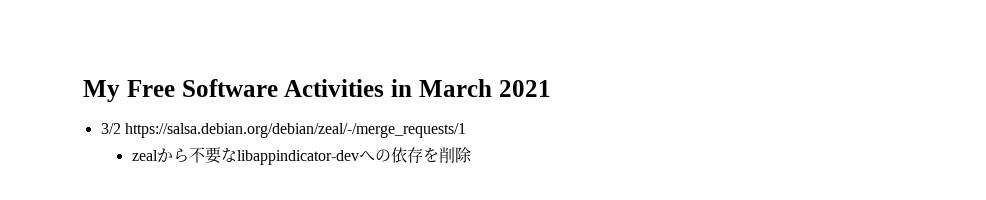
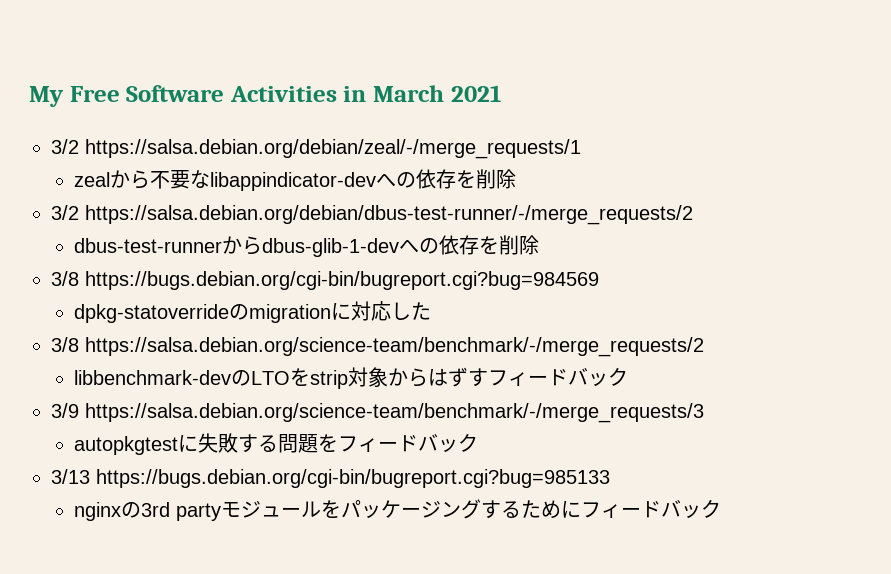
(472, 155) none -> [51,205,693,225] [74,235,540,257] [51,271,599,290] [74,301,432,323] [51,337,704,357] [74,367,629,389] [51,403,704,423] [74,433,479,455] [51,469,610,488] [74,499,722,521] // 3/2 https://salsa.debian.org/debian/dbus-test-runner/-/merge_requests/2 // dbus-test-runnerからdbus-glib-1-devへの依存を削除 // 3/8 https://bugs.debian.org/cgi-bin/bugreport.cgi?bug=984569 // dpkg-statoverrideのmigrationに対応した // 3/8 https://salsa.debian.org/science-team/benchmark/-/merge_requests/2 // libbenchmark-devのLTOをstrip対象からはずすフィードバック // 3/9 https://salsa.debian.org/science-team/benchmark/-/merge_requests/3 // autopkgtestに失敗する問題をフィードバック // 3/13 https://bugs.debian.org/cgi-bin/bugreport.cgi?bug=985133 // nginxの3rd partyモジュールをパッケージングするためにフィードバック

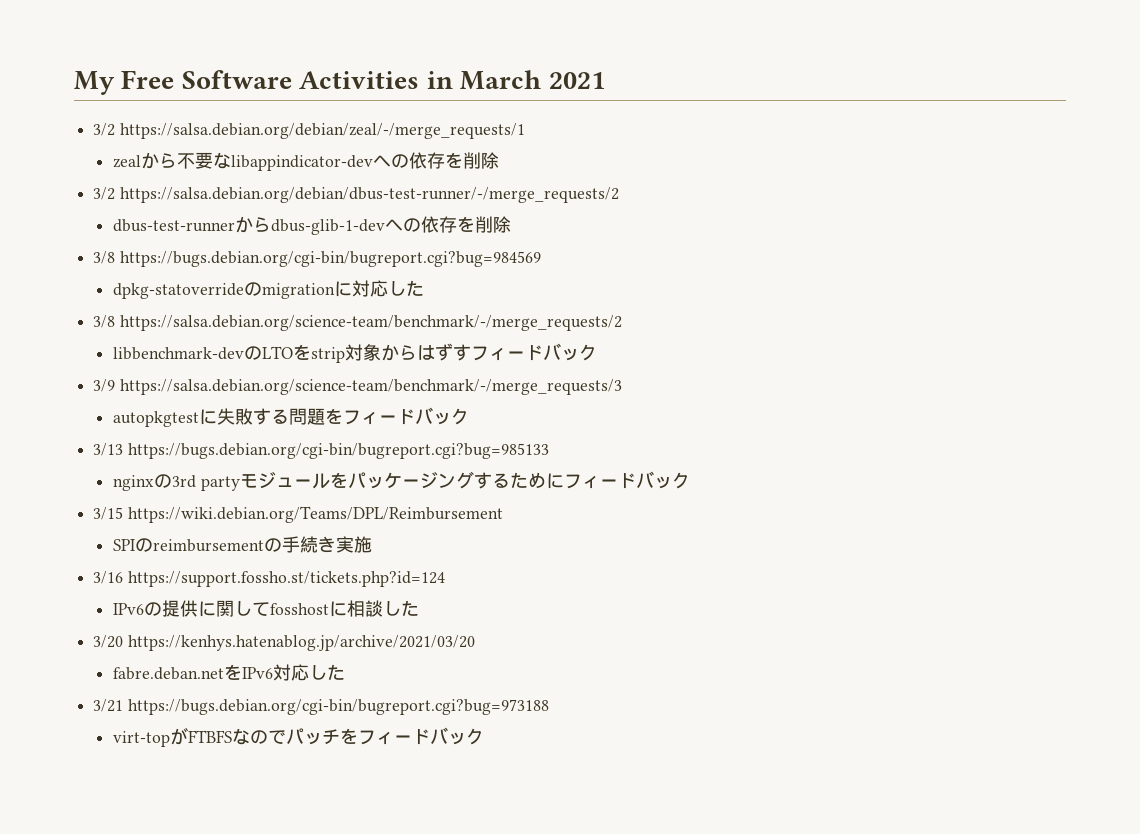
(722, 508) none -> [93,506,503,523] [112,536,372,553] [93,571,445,587] [112,600,419,617] [93,635,475,651] [112,664,345,681] [93,699,549,715] [112,727,484,747] // 3/15 https://wiki.debian.org/Teams/DPL/Reimbursement // SPIのreimbursementの手続き実施 // 3/16 https://support.fossho.st/tickets.php?id=124 // IPv6の提供に関してfosshostに相談した // 3/20 https://kenhys.hatenablog.jp/archive/2021/03/20 // fabre.deban.netをIPv6対応した // 3/21 https://bugs.debian.org/cgi-bin/bugreport.cgi?bug=973188 // virt-topがFTBFSなのでパッチをフィードバック

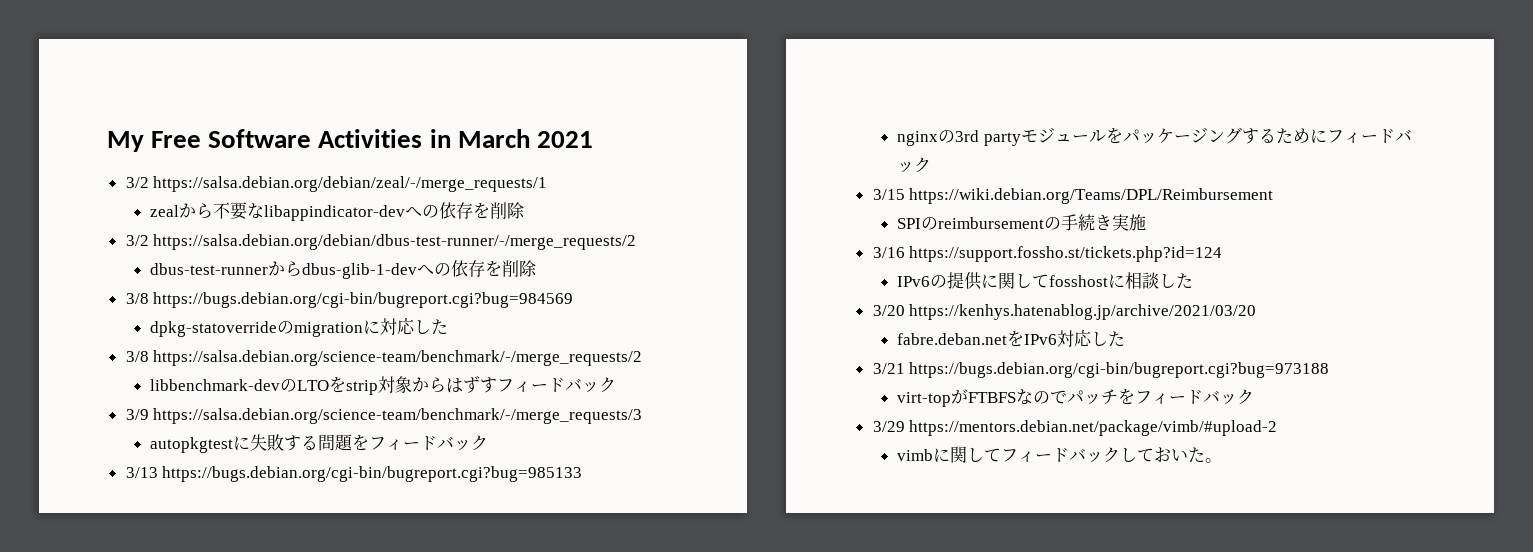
(484, 736) none -> [872,420,1278,436] [897,446,1223,463] // 3/29 https://mentors.debian.net/package/vimb/#upload-2 // vimbに関してフィードバックしておいた。

